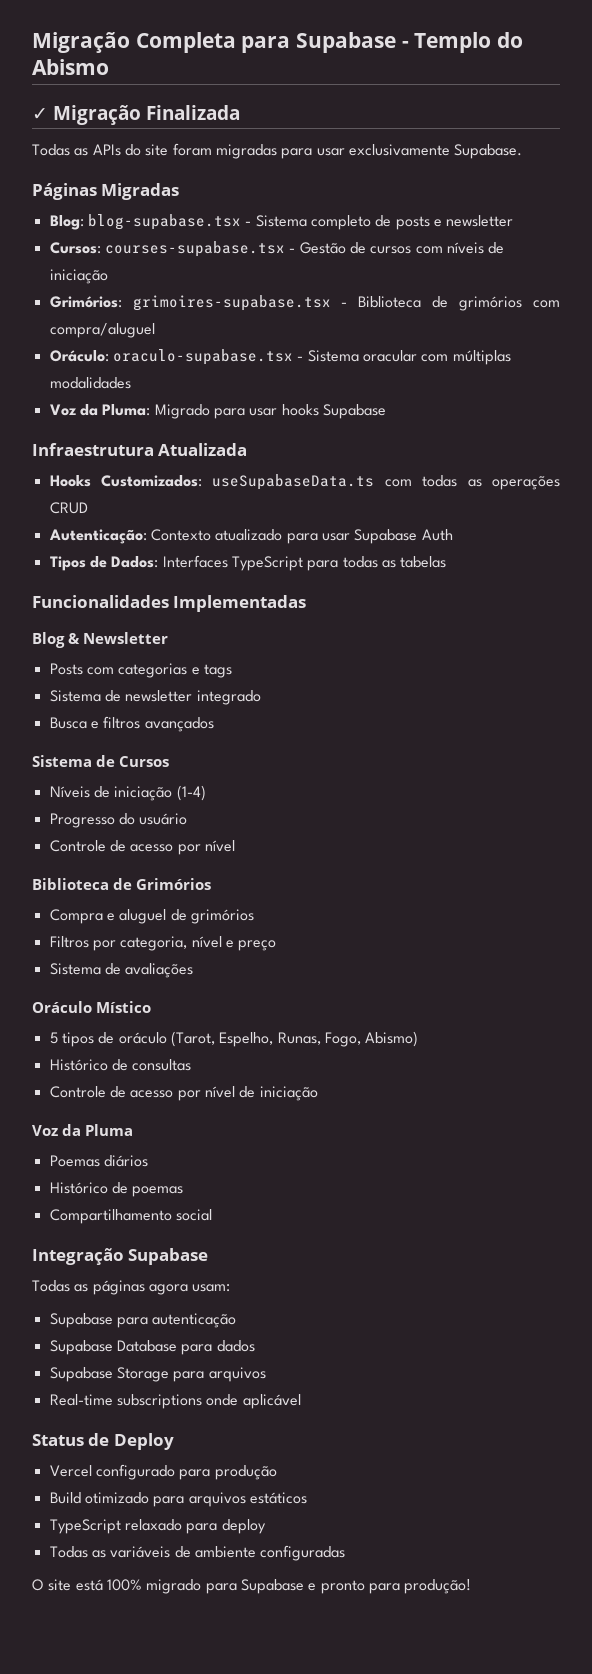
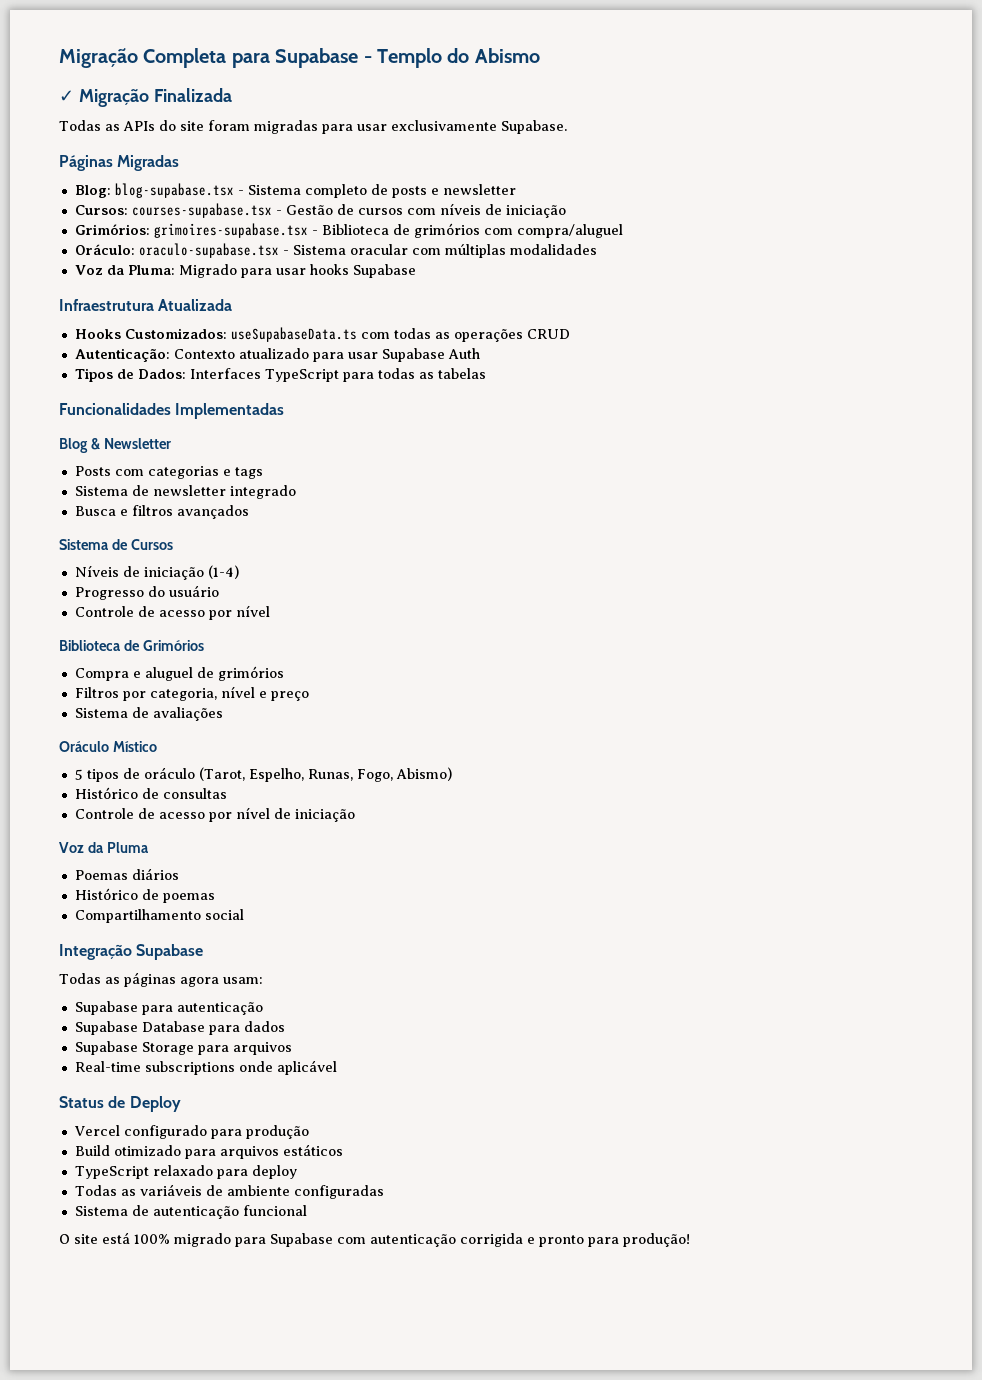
(346, 1553) none -> [74,1205,307,1219] // Sistema de autenticação funcional
(304, 1586) none -> [337,1233,523,1247] com autenticação corrigida

